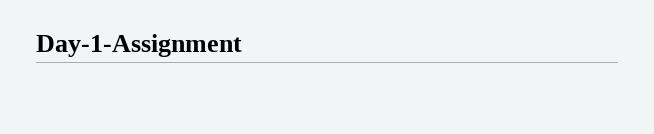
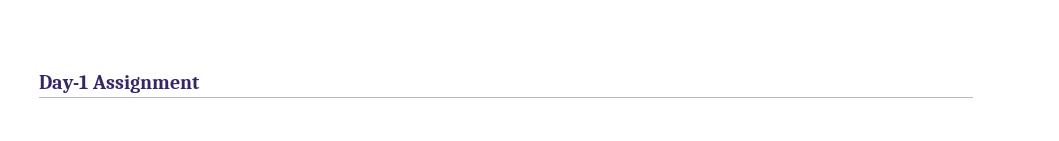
[36,34,242,57] Day-1-Assignment -> [39,75,201,93] Day-1 Assignment

